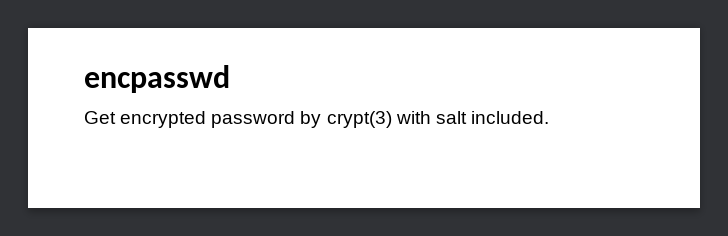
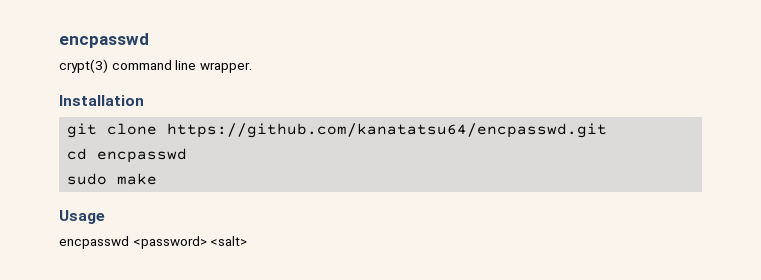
[84,65,230,93] [84,111,549,128] encpasswd // Get encrypted password by crypt(3) with salt included. -> [59,33,149,48] [59,59,252,73] [59,95,144,106] [67,123,608,138] [67,148,188,163] [67,173,158,185] [59,210,105,224] [59,236,248,249] encpasswd // crypt(3) command line wrapper. // Installation // git clone https://github.com/kanatatsu64/encpasswd.git // cd encpasswd // sudo make // Usage // encpasswd <password> <salt>

